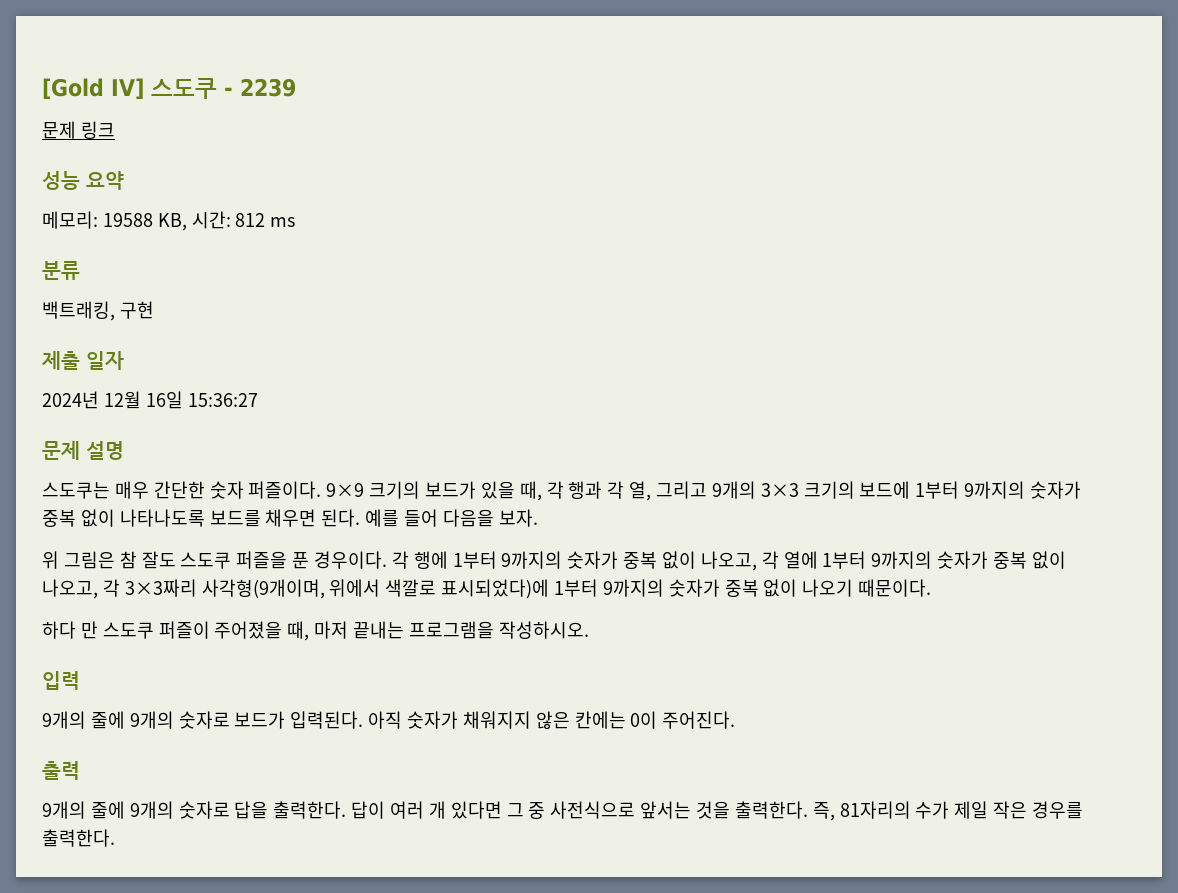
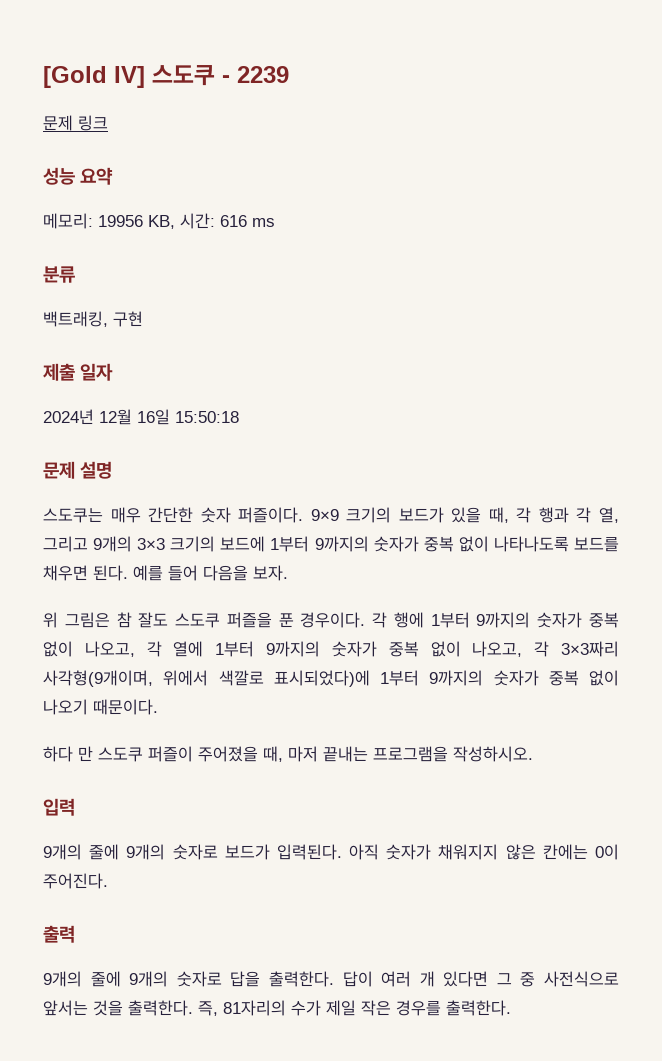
[102,213,153,227] 19588 -> [98,215,143,227] 19956
[235,213,266,227] 812 -> [220,215,247,227] 616
[187,393,258,407] 15:36:27 -> [175,411,239,423] 15:50:18

